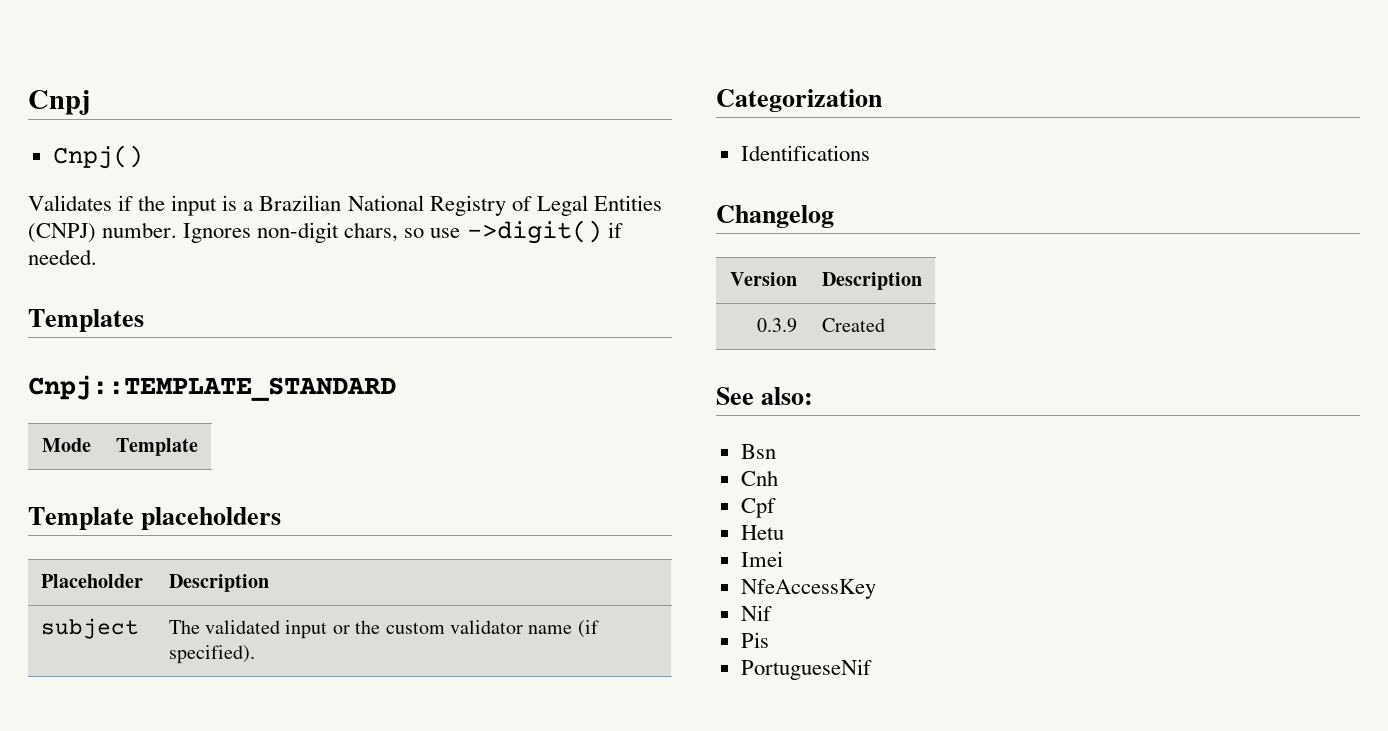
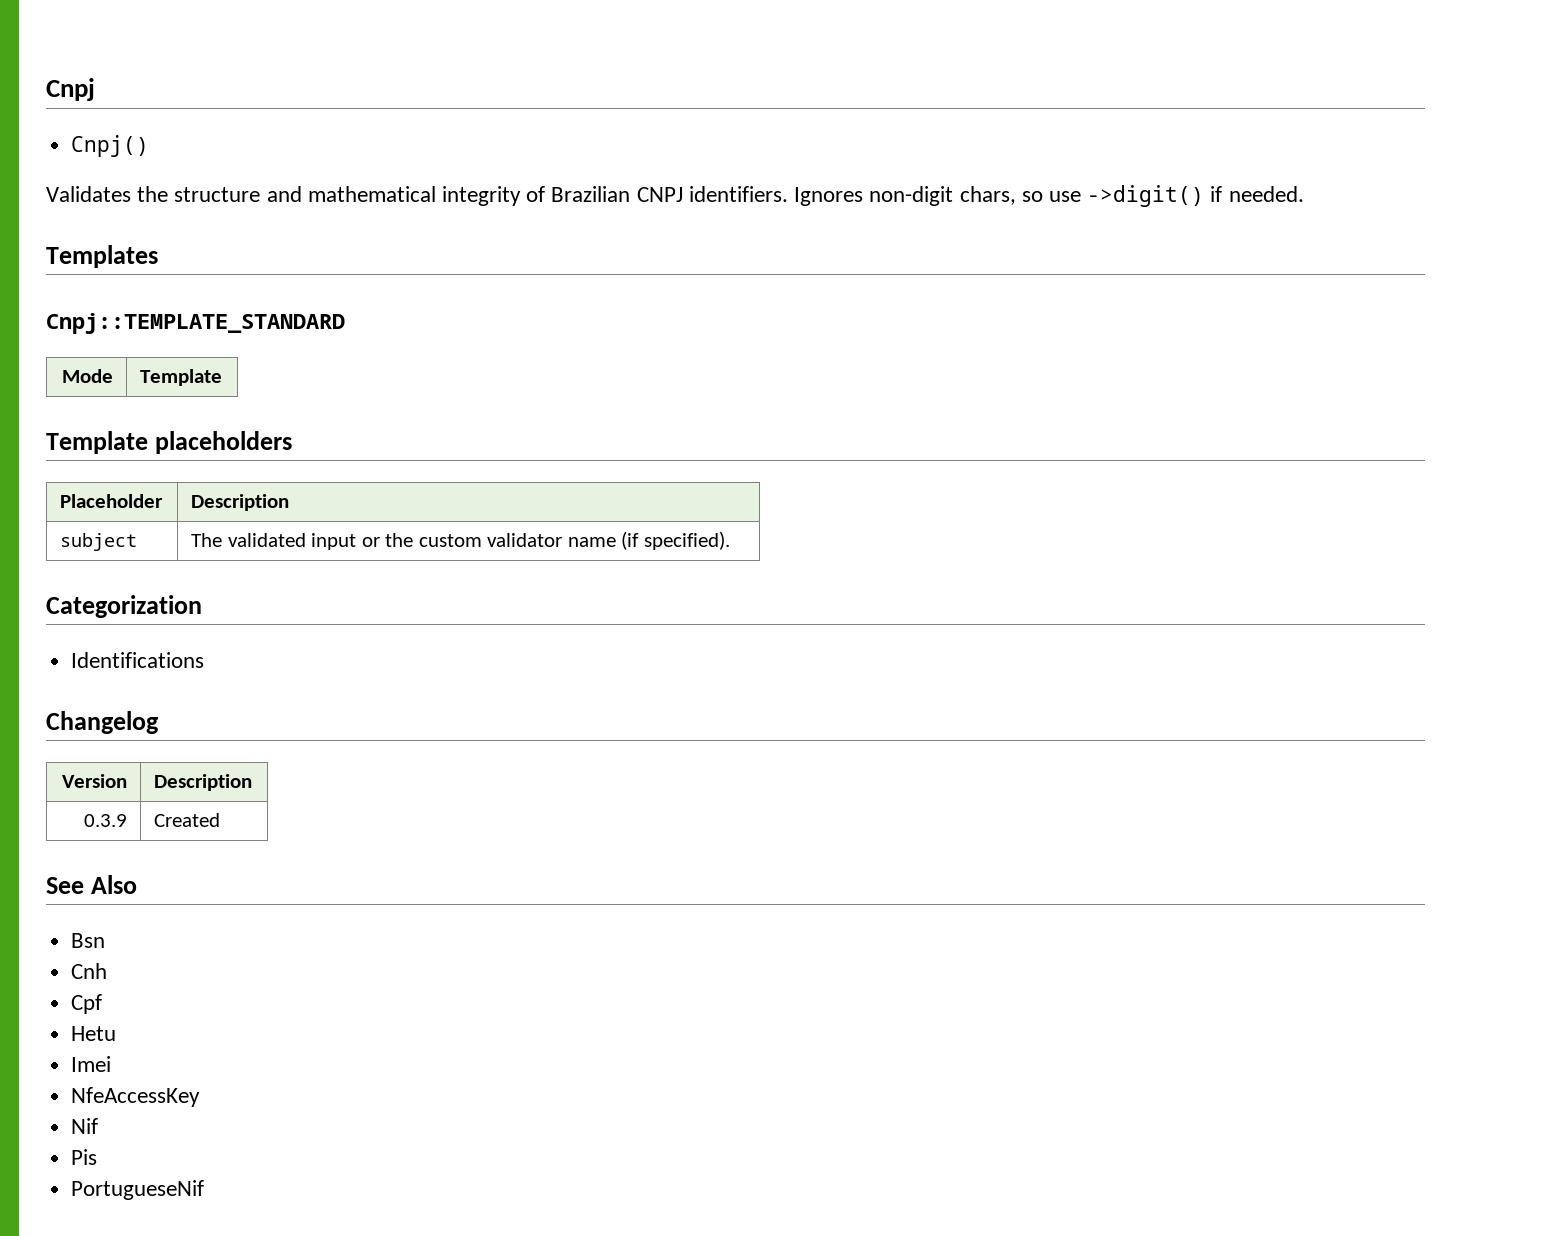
[118,195,662,216] [28,222,178,243] if the input is a Brazilian National Registry of Legal Entities (CNPJ) number. -> [137,186,788,206] the structure and mathematical integrity of Brazilian CNPJ identifiers.
[761,387,814,405] also: -> [90,875,137,894] Also

